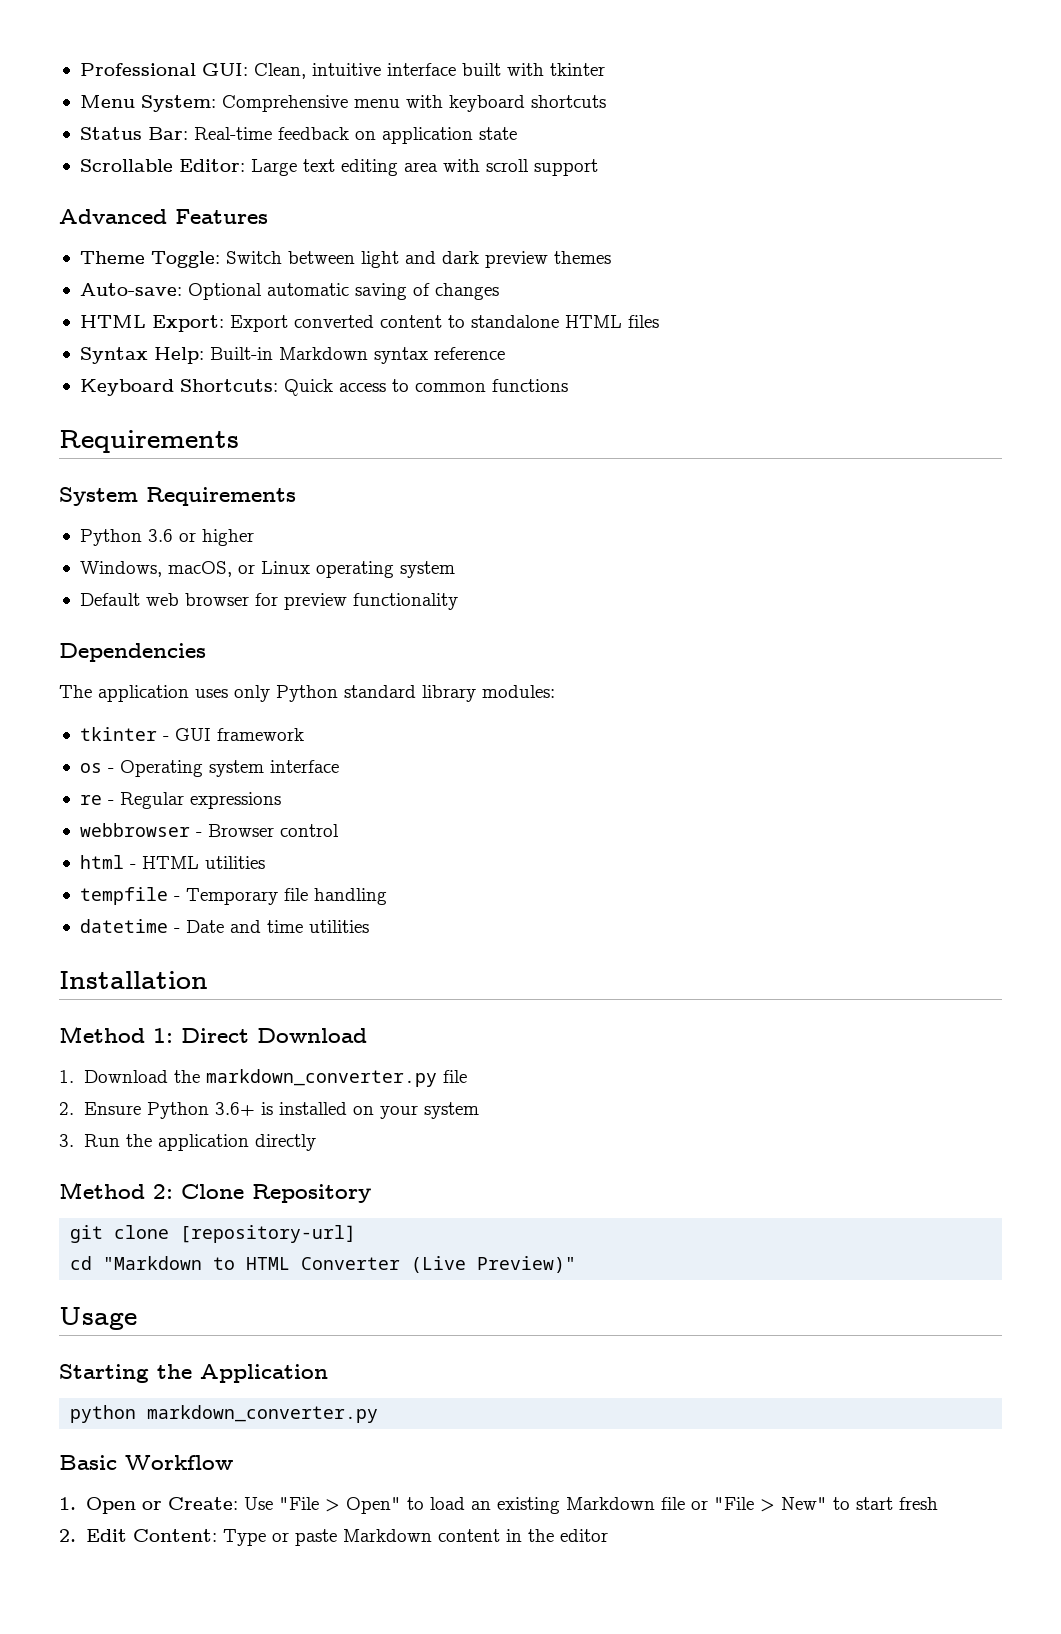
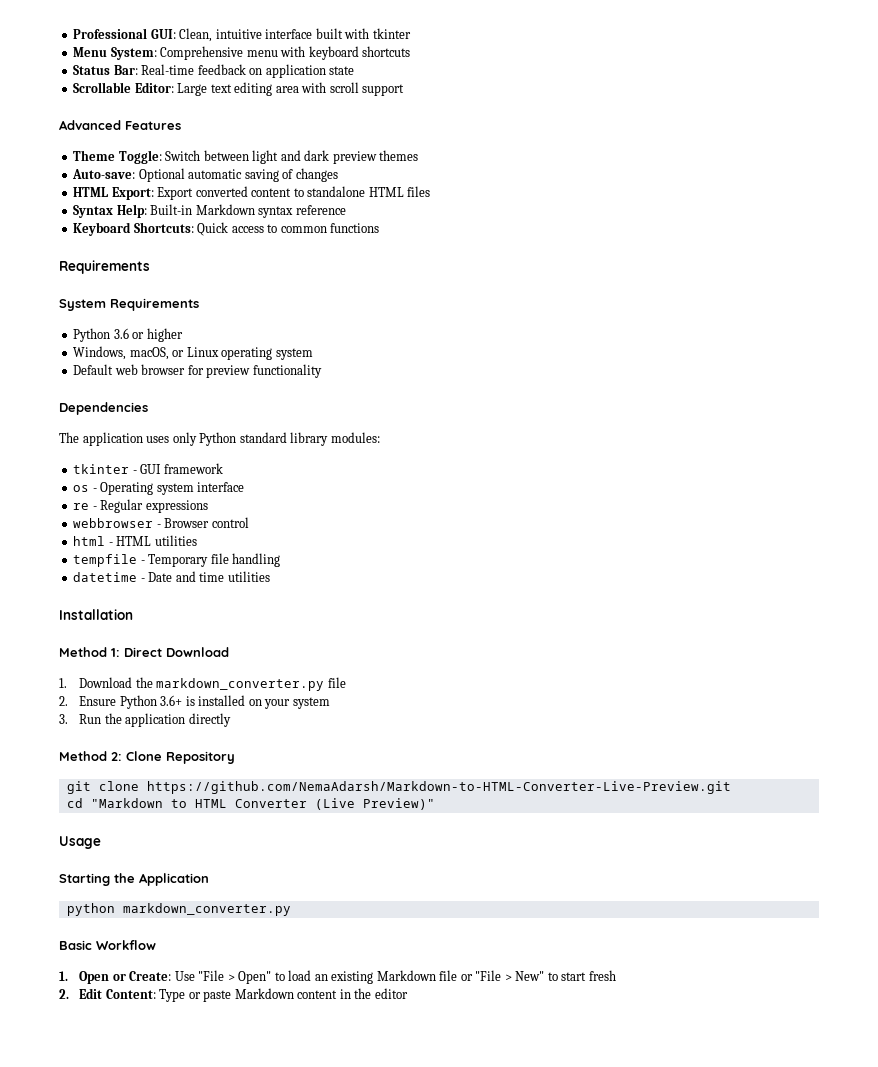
[180,1225,357,1243] [repository-url] -> [146,781,731,794] https://github.com/NemaAdarsh/Markdown-to-HTML-Converter-Live-Preview.git

